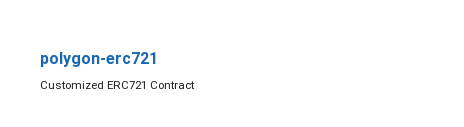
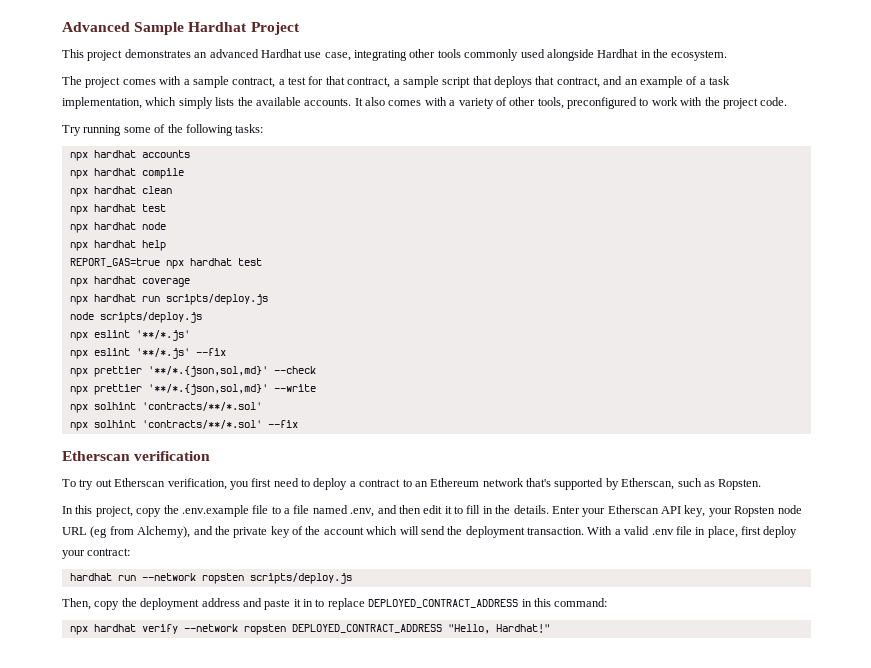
[40,52,158,67] [40,81,196,89] polygon-erc721 // Customized ERC721 Contract -> [62,22,300,35] [62,49,728,61] [62,76,730,88] [62,97,788,109] [62,124,264,136] [69,150,190,161] [69,168,184,179] [69,186,172,197] [69,204,166,215] [69,222,166,233] [69,240,166,251] [69,258,262,269] [69,276,190,287] [69,294,268,305] [69,312,202,323] [69,330,190,341] [69,348,226,359] [69,366,316,377] [69,384,316,395] [69,402,262,413] [69,420,298,431] [62,451,211,461] [62,478,762,490] [62,505,802,517] [62,526,798,538] [62,548,131,559] [69,573,352,584] [62,598,608,610] [69,624,550,635] Advanced Sample Hardhat Project // This project demonstrates an advanced Hardhat use case, integrating other tools commonly used alongside Hardhat in the ecosystem. // The project comes with a sample contract, a test for that contract, a sample script that deploys that contract, and an example of a task implementation, which simply lists the available accounts. It also comes with a variety of other tools, preconfigured to work with the project code. // Try running some of the following tasks: // npx hardhat accounts // npx hardhat compile // npx hardhat clean // npx hardhat test // npx hardhat node // npx hardhat help // REPORT_GAS=true npx hardhat test // npx hardhat coverage // npx hardhat run scripts/deploy.js // node scripts/deploy.js // npx eslint '**/*.js' // npx eslint '**/*.js' --fix // npx prettier '**/*.{json,sol,md}' --check // npx prettier '**/*.{json,sol,md}' --write // npx solhint 'contracts/**/*.sol' // npx solhint 'contracts/**/*.sol' --fix // Etherscan verification // To try out Etherscan verification, you first need to deploy a contract to an Ethereum network that's supported by Etherscan, such as Ropsten. // In this project, copy the .env.example file to a file named .env, and then edit it to fill in the details. Enter your Etherscan API key, your Ropsten node URL (eg from Alchemy), and the private key of the account which will send the deployment transaction. With a valid .env file in place, first deploy your contract: // hardhat run --network ropsten scripts/deploy.js // Then, copy the deployment address and paste it in to replace DEPLOYED_CONTRACT_ADDRESS in this command: // npx hardhat verify --network ropsten DEPLOYED_CONTRACT_ADDRESS "Hello, Hardhat!"

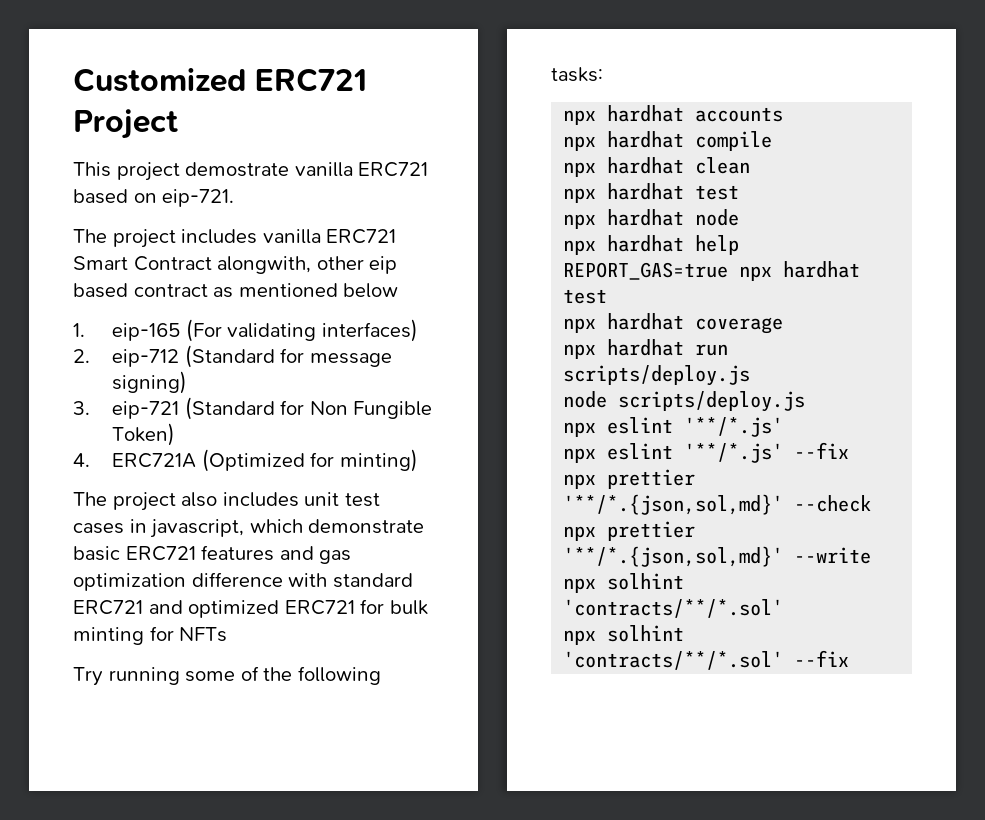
[62,22,248,35] Advanced Sample Hardhat -> [73,68,367,92] Customized ERC721
[124,49,728,61] [62,76,730,88] [62,97,788,109] demonstrates an advanced Hardhat use case, integrating other tools commonly used alongside Hardhat in the ecosystem. // The project comes with a sample contract, a test for that contract, a sample script that deploys that contract, and an example of a task implementation, which simply lists the available accounts. It also comes with a variety of other tools, preconfigured to work with the project code. -> [185,162,429,177] [73,189,235,207] [73,229,397,248] [73,256,398,274] [73,283,399,298] [73,319,418,342] [73,345,392,368] [111,371,187,394] [73,397,433,420] [111,423,175,446] [73,449,418,472] [73,492,380,511] [73,519,425,538] [73,545,352,564] [73,572,413,591] [73,599,428,618] [73,626,228,645] demostrate vanilla ERC721 based on eip-721. // The project includes vanilla ERC721 Smart Contract alongwith, other eip based contract as mentioned below // 1. eip-165 (For validating interfaces) // 2. eip-712 (Standard for message signing) // 3. eip-721 (Standard for Non Fungible Token) // 4. ERC721A (Optimized for minting) // The project also includes unit test cases in javascript, which demonstrate basic ERC721 features and gas optimization difference with standard ERC721 and optimized ERC721 for bulk minting for NFTs
[62,451,211,461] [62,478,762,490] [62,505,802,517] [62,526,798,538] [62,548,131,559] [69,573,352,584] [62,598,608,610] [69,624,550,635] // Etherscan verification // To try out Etherscan verification, you first need to deploy a contract to an Ethereum network that's supported by Etherscan, such as Ropsten. // In this project, copy the .env.example file to a file named .env, and then edit it to fill in the details. Enter your Etherscan API key, your Ropsten node URL (eg from Alchemy), and the private key of the account which will send the deployment transaction. With a valid .env file in place, first deploy your contract: // hardhat run --network ropsten scripts/deploy.js // Then, copy the deployment address and paste it in to replace DEPLOYED_CONTRACT_ADDRESS in this command: // npx hardhat verify --network ropsten DEPLOYED_CONTRACT_ADDRESS "Hello, Hardhat!" -> (850, 658) none

